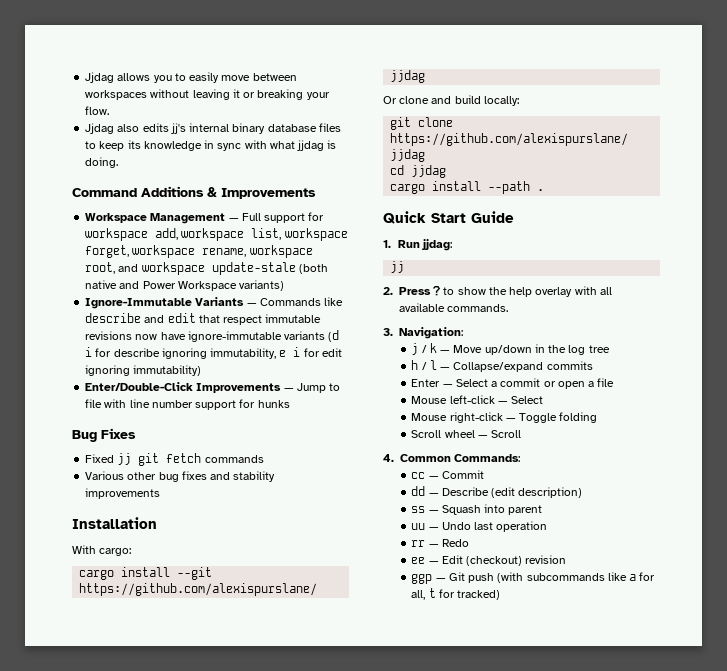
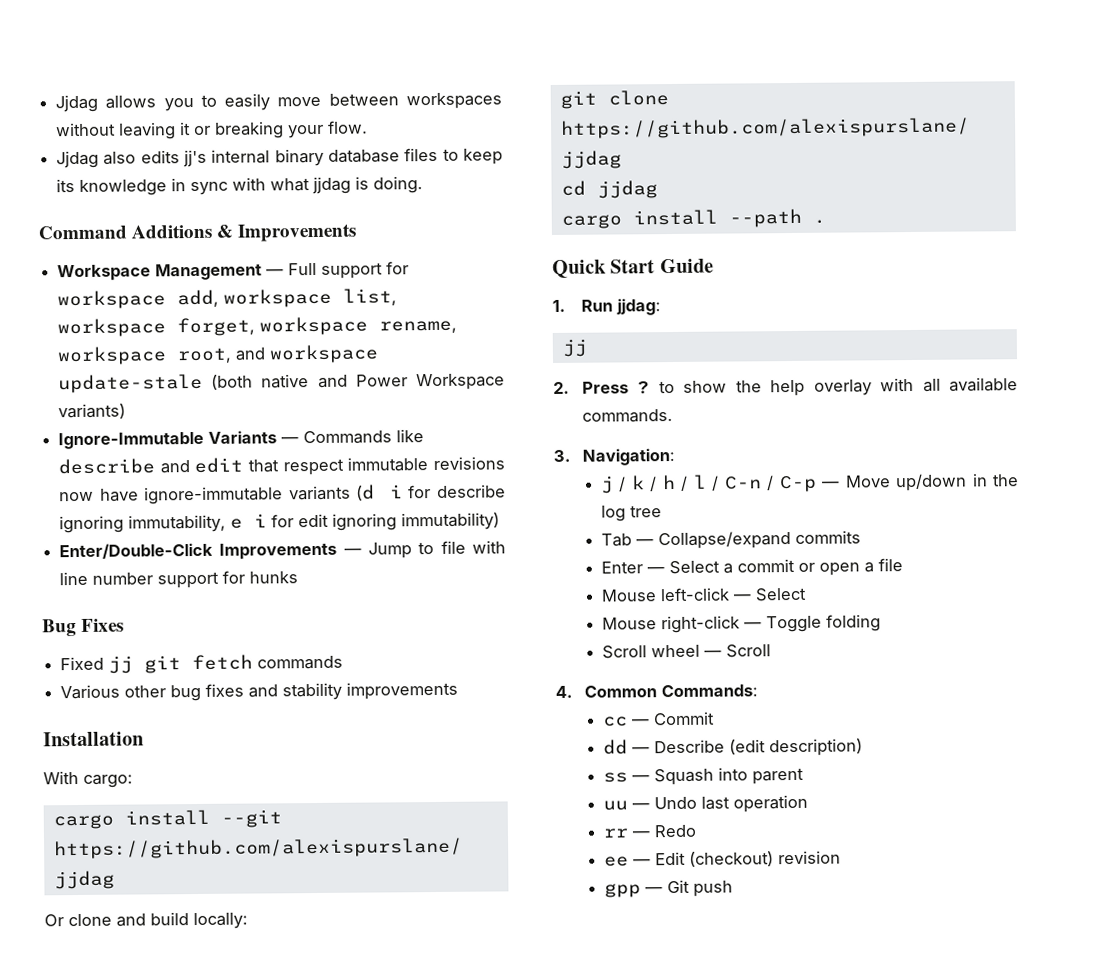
(437, 348) none -> [649,474,817,493] / h / l / C-n / C-p
[411,360,437,370] h / l -> [600,533,632,547] Tab
[411,574,433,584] ggp -> [603,883,641,898] gpp
[497,572,656,583] [411,588,501,600] (with subcommands like a for all, t for tracked) -> (733, 888) none

